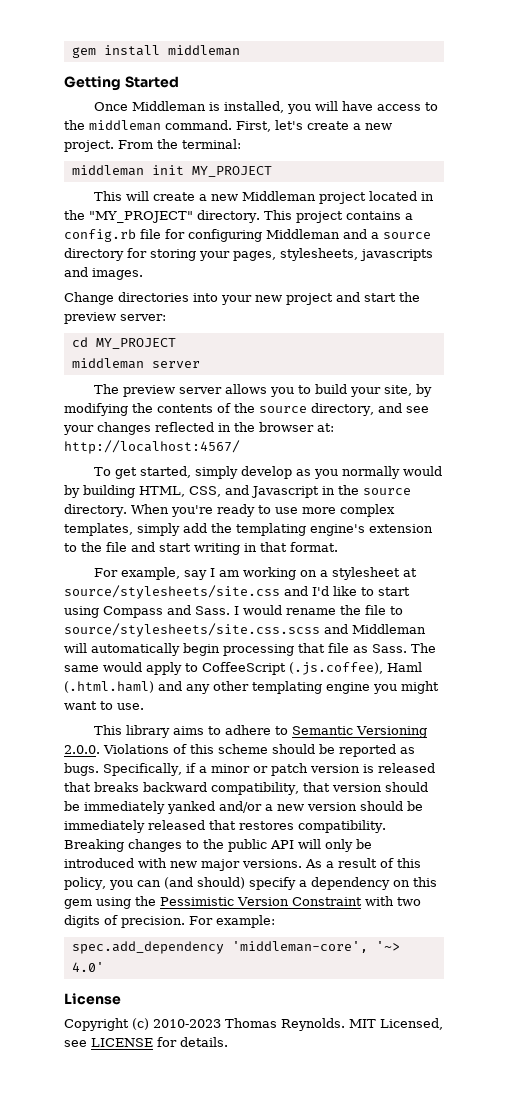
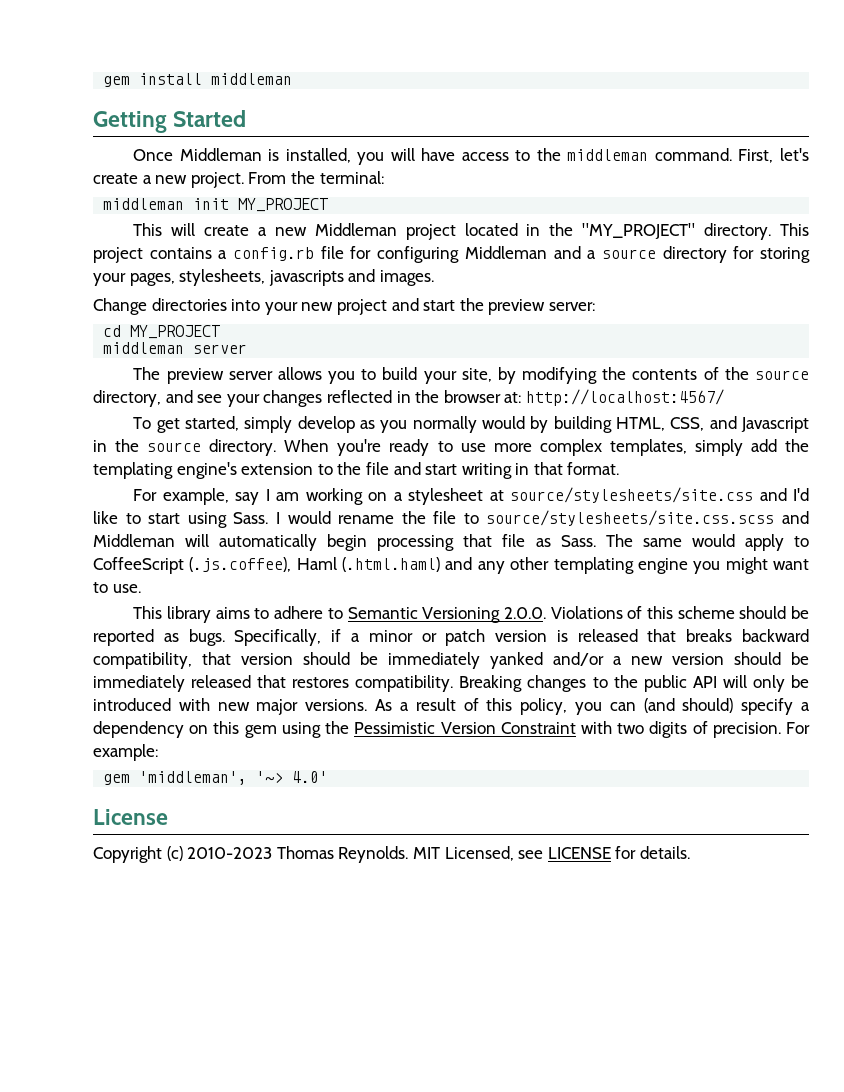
[103,605,191,618] Compass and -> (227, 520) none
[71,941,368,954] spec.add_dependency 'middleman-core', -> [103,771,248,785] gem 'middleman',

